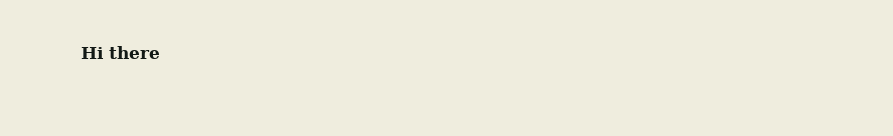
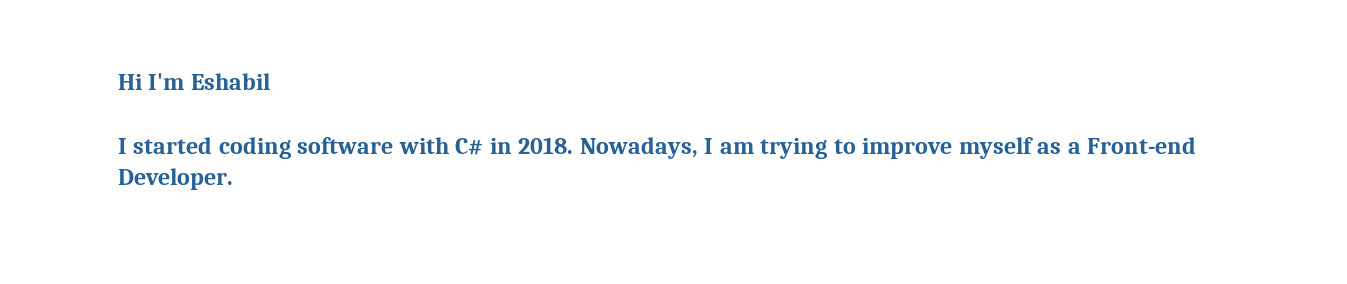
[109,46,160,59] there -> [148,73,270,90] [118,137,1197,159] [118,168,233,190] I'm Eshabil // I started coding software with C# in 2018. Nowadays, I am trying to improve myself as a Front-end Developer.

